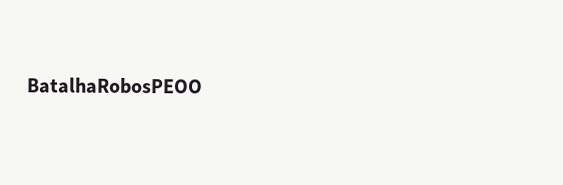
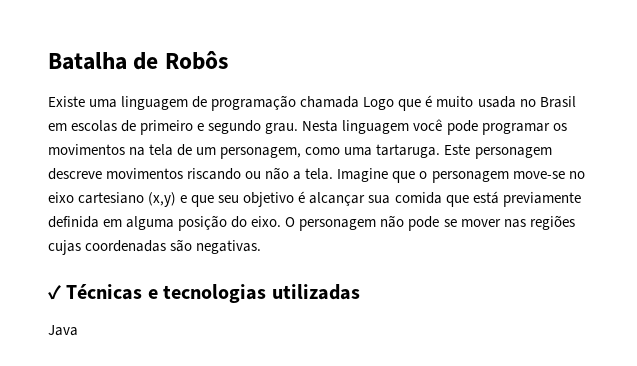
[26,77,203,95] BatalhaRobosPEOO -> [48,51,228,70] [48,95,576,111] [48,119,567,135] [48,144,552,159] [48,167,585,183] [48,191,581,207] [48,215,575,231] [48,239,262,255] [48,284,360,303] [48,325,78,336] Batalha de Robôs // Existe uma linguagem de programação chamada Logo que é muito usada no Brasil em escolas de primeiro e segundo grau. Nesta linguagem você pode programar os movimentos na tela de um personagem, como uma tartaruga. Este personagem descreve movimentos riscando ou não a tela. Imagine que o personagem move-se no eixo cartesiano (x,y) e que seu objetivo é alcançar sua comida que está previamente definida em alguma posição do eixo. O personagem não pode se mover nas regiões cujas coordenadas são negativas. // ✓ Técnicas e tecnologias utilizadas // Java

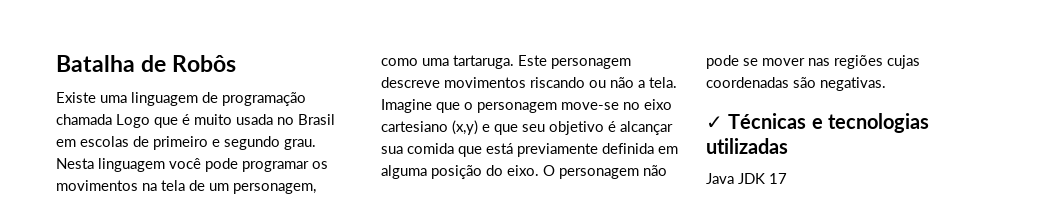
(78, 330) none -> [738,173,787,184] JDK 17

